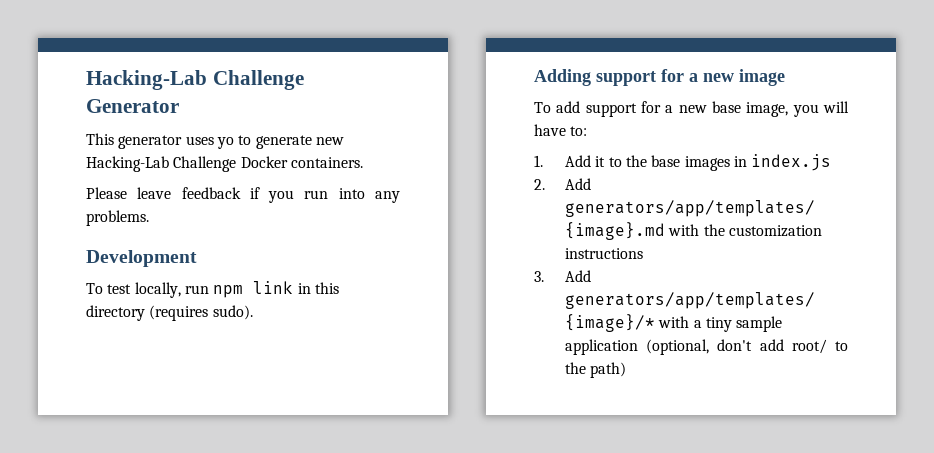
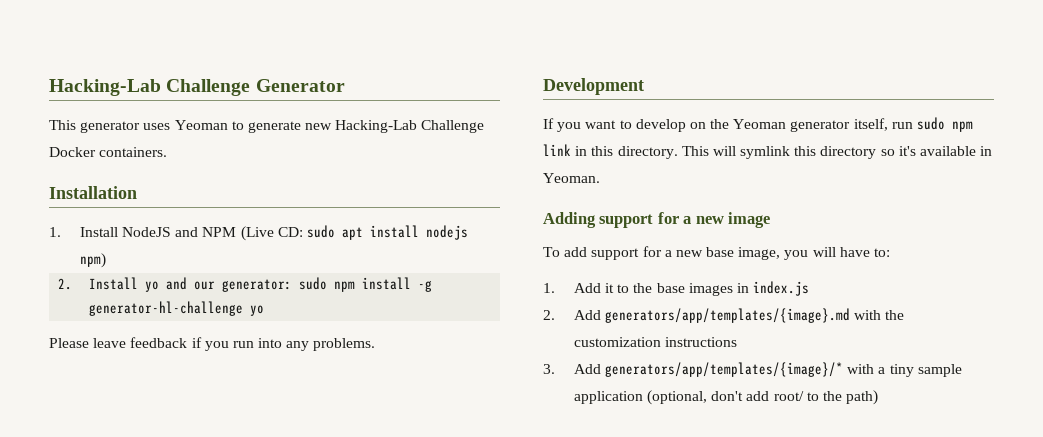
[216,137,234,149] yo -> [174,120,228,130] Yeoman
(363, 162) none -> [49,186,137,199] [49,225,469,241] [79,253,106,268] [58,277,433,292] [89,301,265,316] // Installation // 1. Install NodeJS and NPM (Live CD: sudo apt install nodejs npm) // 2. Install yo and our generator: sudo npm install -g generator-hl-challenge yo
[86,281,339,298] [86,305,253,321] To test locally, run npm link in this directory (requires sudo). -> [543,117,974,132] [543,144,993,159] [543,173,600,183] If you want to develop on the Yeoman generator itself, run sudo npm link in this directory. This will symlink this directory so it's available in Yeoman.

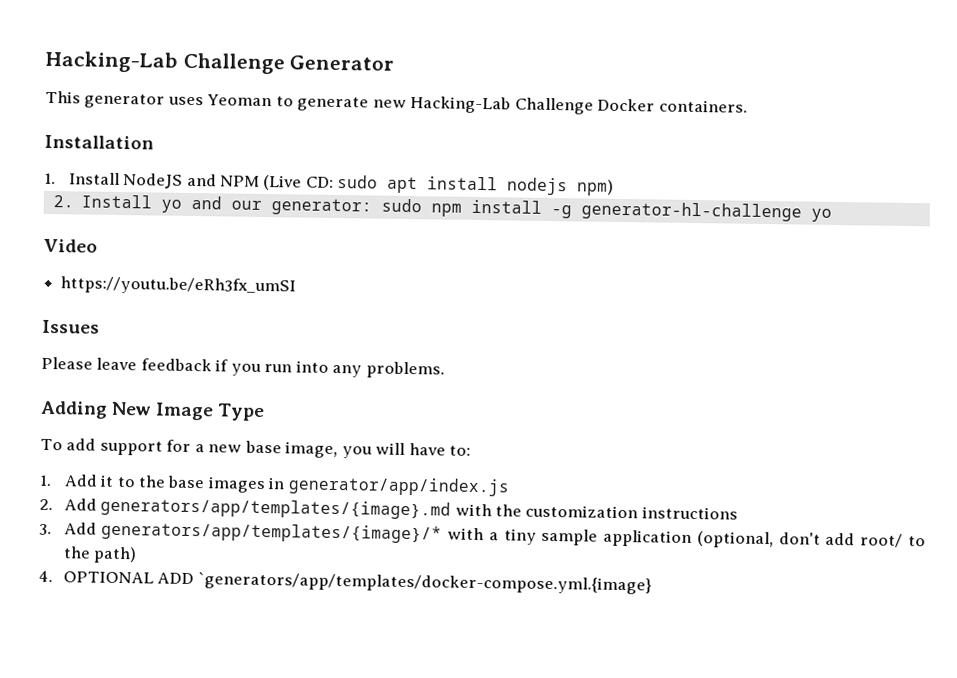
(265, 310) none -> [43,238,98,253] [60,276,297,296] [42,319,100,334] // Video // https://youtu.be/eRh3fx_umSI // Issues
[543,78,644,95] [543,117,974,132] [543,144,993,159] [543,173,600,183] [543,212,771,228] Development // If you want to develop on the Yeoman generator itself, run sudo npm link in this directory. This will symlink this directory so it's available in Yeoman. // Adding support for a new image -> [40,400,266,422] Adding New Image Type
[753,281,810,296] index.js -> [287,476,510,497] generator/app/index.js
(879, 397) none -> [38,570,652,595] // 4. OPTIONAL ADD `generators/app/templates/docker-compose.yml.{image}

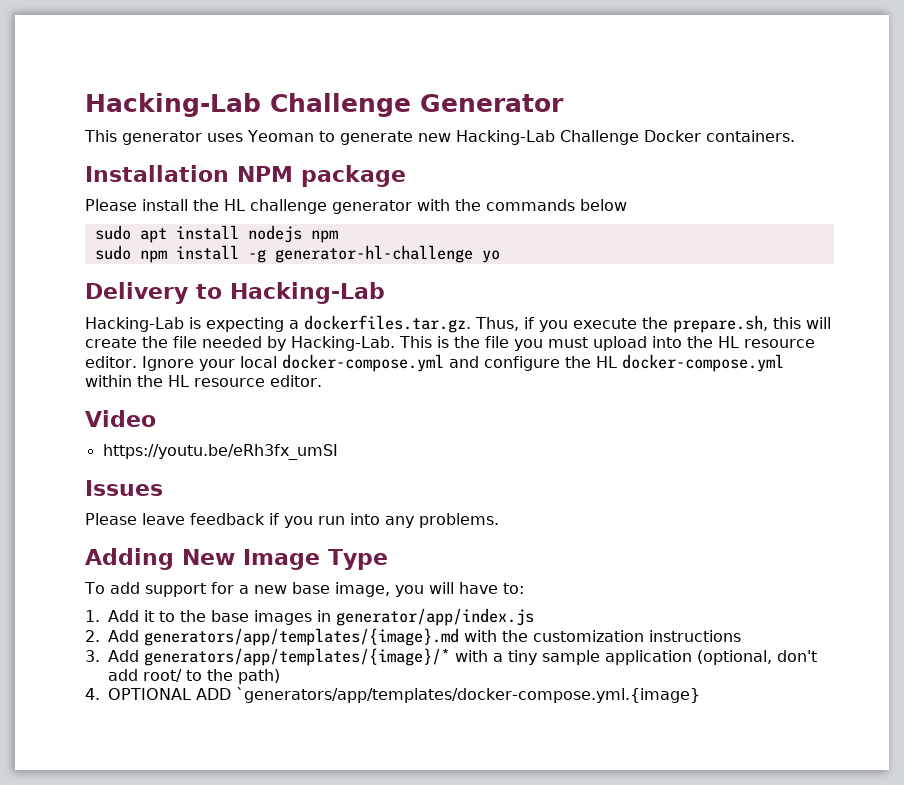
[44,172,615,196] [52,194,373,216] // 1. Install NodeJS and NPM (Live CD: sudo apt install nodejs npm) // 2. Install yo and our generator: -> [237,165,406,187] [85,199,627,214] [94,225,338,243] NPM package // Please install the HL challenge generator with the commands below // sudo apt install nodejs npm //
(833, 215) none -> [85,282,385,304] [85,315,831,333] [85,336,815,351] [85,354,784,372] [85,375,322,387] // Delivery to Hacking-Lab // Hacking-Lab is expecting a dockerfiles.tar.gz. Thus, if you execute the prepare.sh, this will create the file needed by Hacking-Lab. This is the file you must upload into the HL resource editor. Ignore your local docker-compose.yml and configure the HL docker-compose.yml within the HL resource editor.

